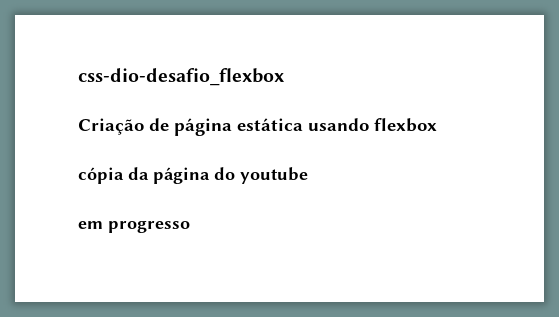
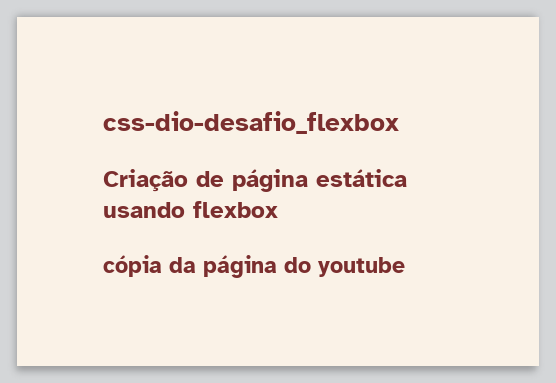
[78,221,190,233] // em progresso -> (405, 267) none

